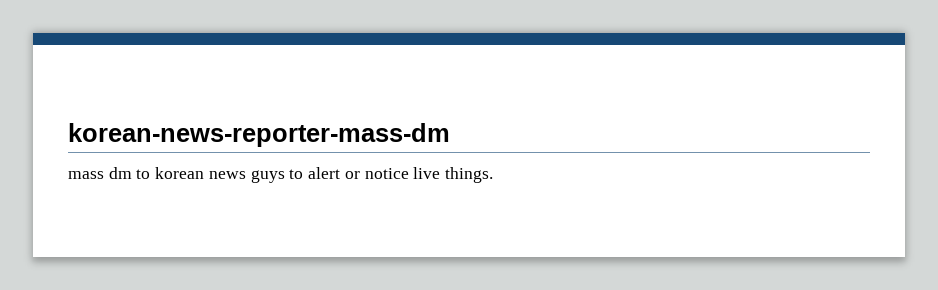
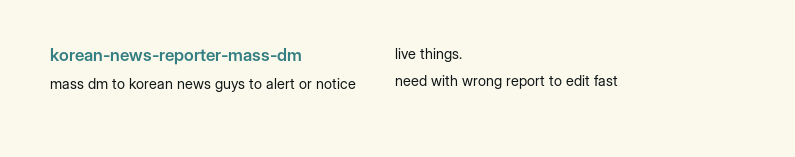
(493, 175) none -> [395,75,618,89] // need with wrong report to edit fast

